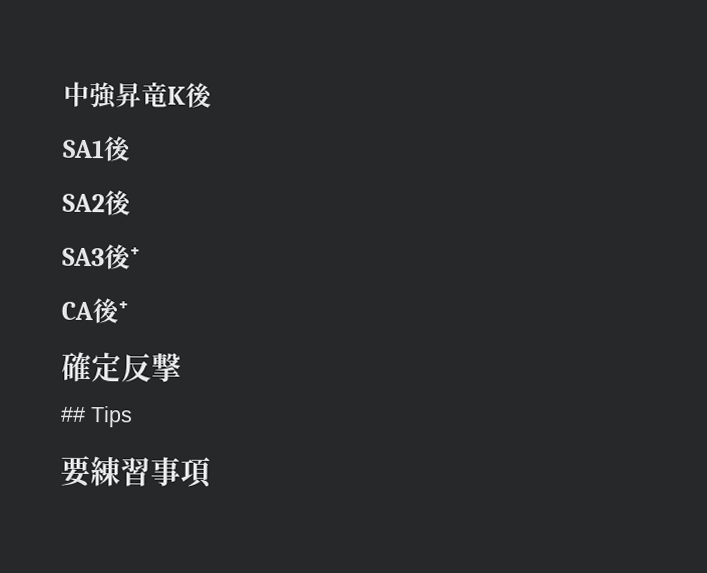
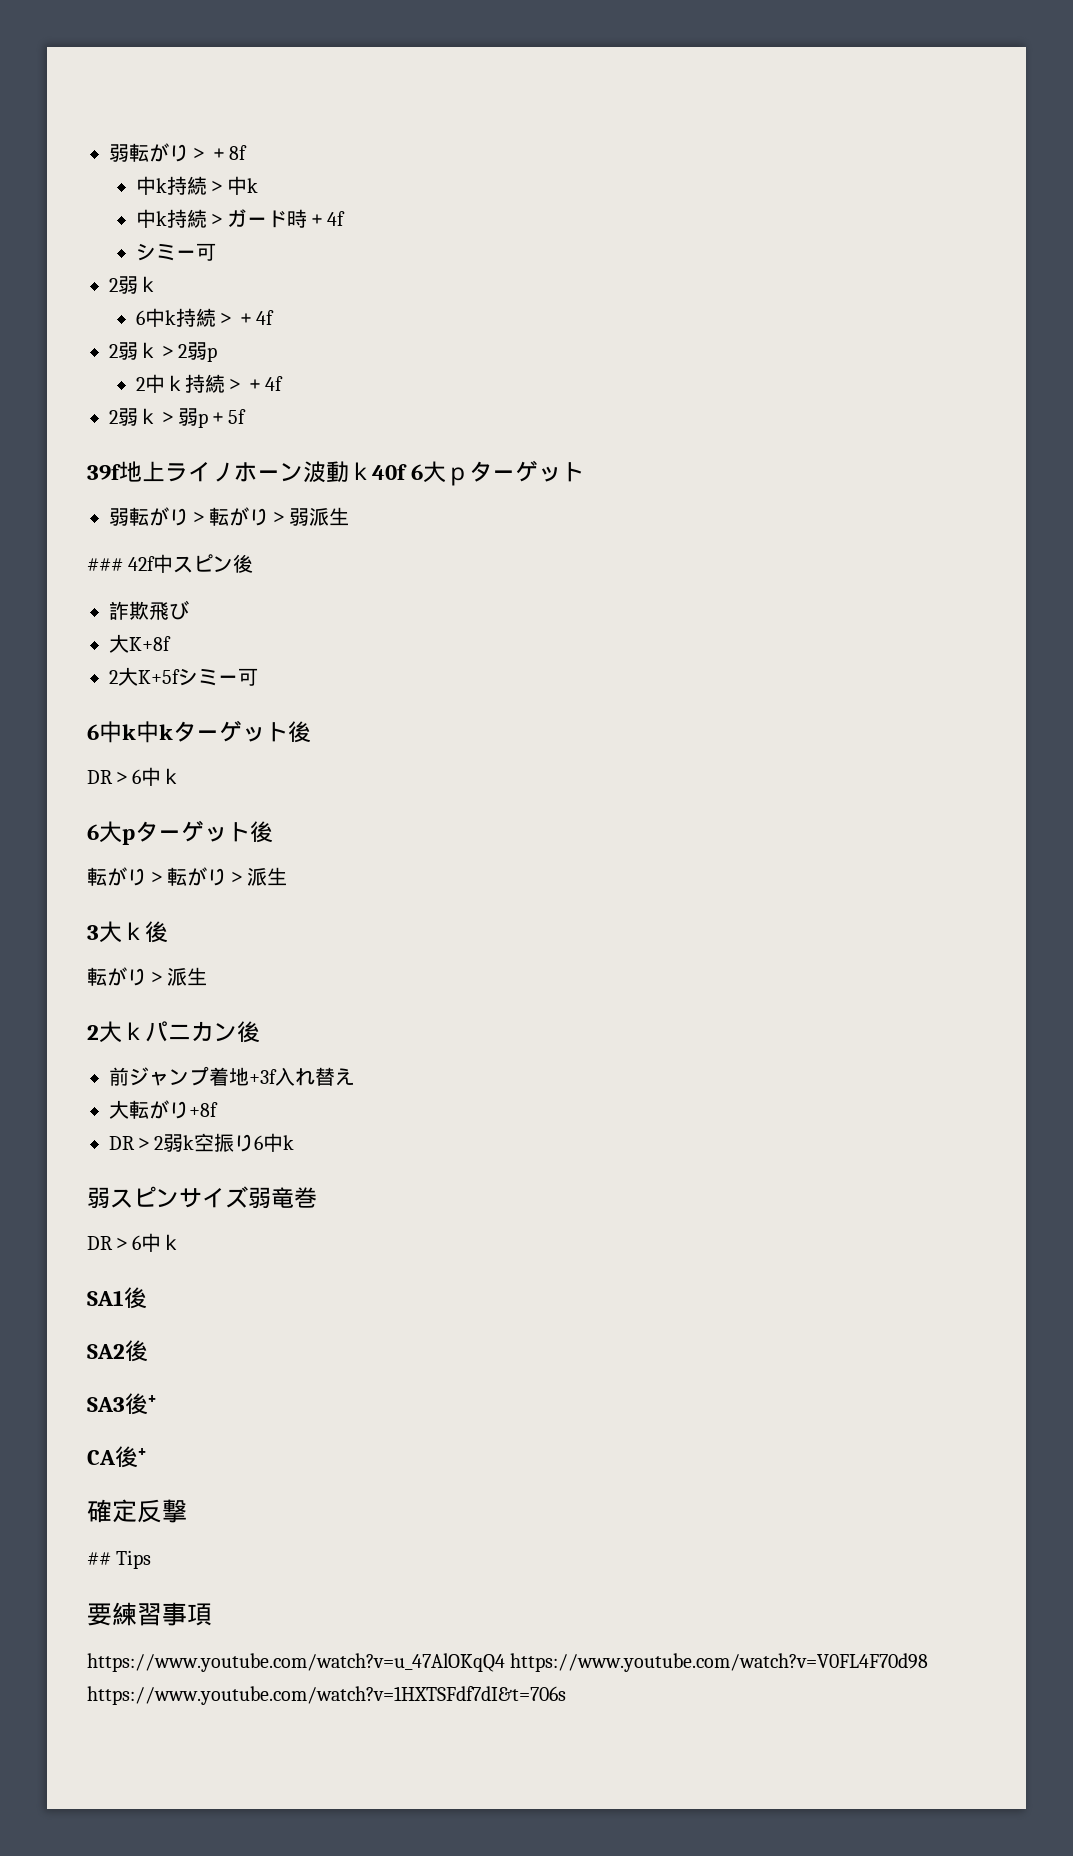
[63,81,213,110] 中強昇竜K後 -> [109,143,247,162] [135,176,258,195] [135,209,345,228] [135,243,216,261] [109,276,158,294] [135,308,274,327] [109,342,217,362] [135,374,283,393] [109,408,246,428] [87,460,585,486] [109,507,349,526] [87,554,254,573] [109,600,189,620] [109,634,171,653] [109,667,258,686] [87,720,311,743] [87,767,181,786] [87,820,273,845] [87,867,287,886] [87,921,168,943] [87,967,207,986] [87,1021,260,1043] [109,1066,355,1086] [109,1100,218,1119] [109,1133,294,1152] [87,1186,317,1209] [87,1233,181,1252] 弱転がり＞＋8f // 中k持続＞中k // 中k持続＞ガード時＋4f // シミー可 // 2弱ｋ // 6中k持続＞＋4f // 2弱ｋ＞2弱p // 2中ｋ持続＞＋4f // 2弱ｋ＞弱p＋5f // 39f地上ライノホーン波動ｋ40f 6大ｐターゲット // 弱転がり＞転がり＞弱派生 // ### 42f中スピン後 // 詐欺飛び // 大K+8f // 2大K+5fシミー可 // 6中k中kターゲット後 // DR＞6中ｋ // 6大pターゲット後 // 転がり＞転がり＞派生 // 3大ｋ後 // 転がり＞派生 // 2大ｋパニカン後 // 前ジャンプ着地+3f入れ替え // 大転がり+8f // DR＞2弱k空振り6中k // 弱スピンサイズ弱竜巻 // DR＞6中ｋ
(212, 472) none -> [87,1653,929,1672] [87,1686,566,1705] // https://www.youtube.com/watch?v=u_47AlOKqQ4 https://www.youtube.com/watch?v=V0FL4F70d98 https://www.youtube.com/watch?v=1HXTSFdf7dI&t=706s

